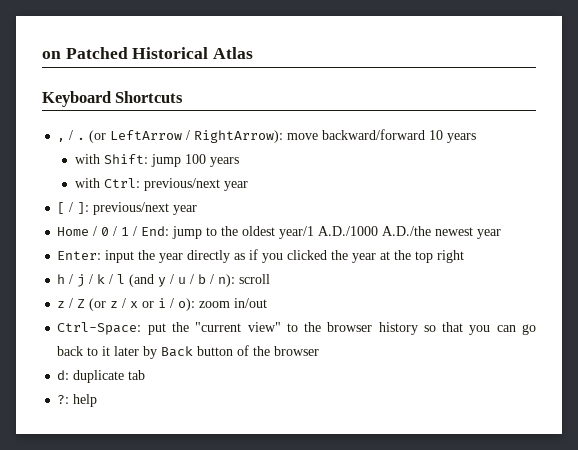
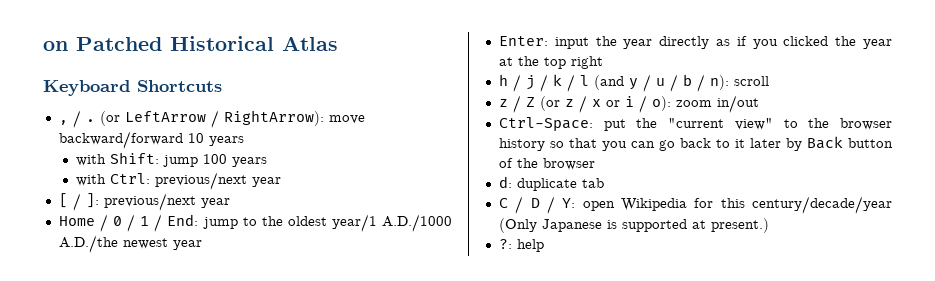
(146, 375) none -> [498,196,892,214] [498,218,769,233] // C / D / Y: open Wikipedia for this century/decade/year (Only Japanese is supported at present.)

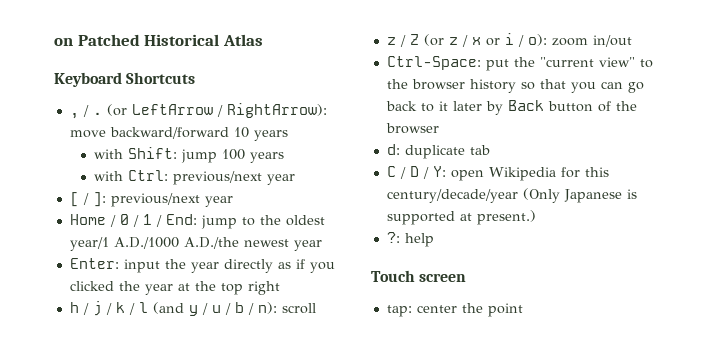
(544, 245) none -> [371,270,467,282] [386,303,523,317] // Touch screen // tap: center the point

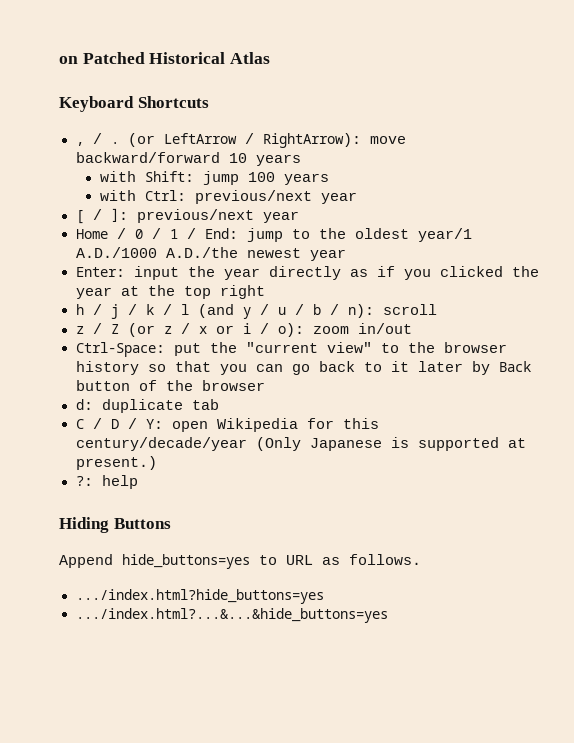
[371,270,467,282] [386,303,523,317] Touch screen // tap: center the point -> [59,517,171,533] [59,554,421,569] [75,589,324,604] [75,608,388,623] Hiding Buttons // Append hide_buttons=yes to URL as follows. // .../index.html?hide_buttons=yes // .../index.html?...&...&hide_buttons=yes

